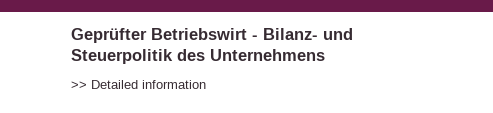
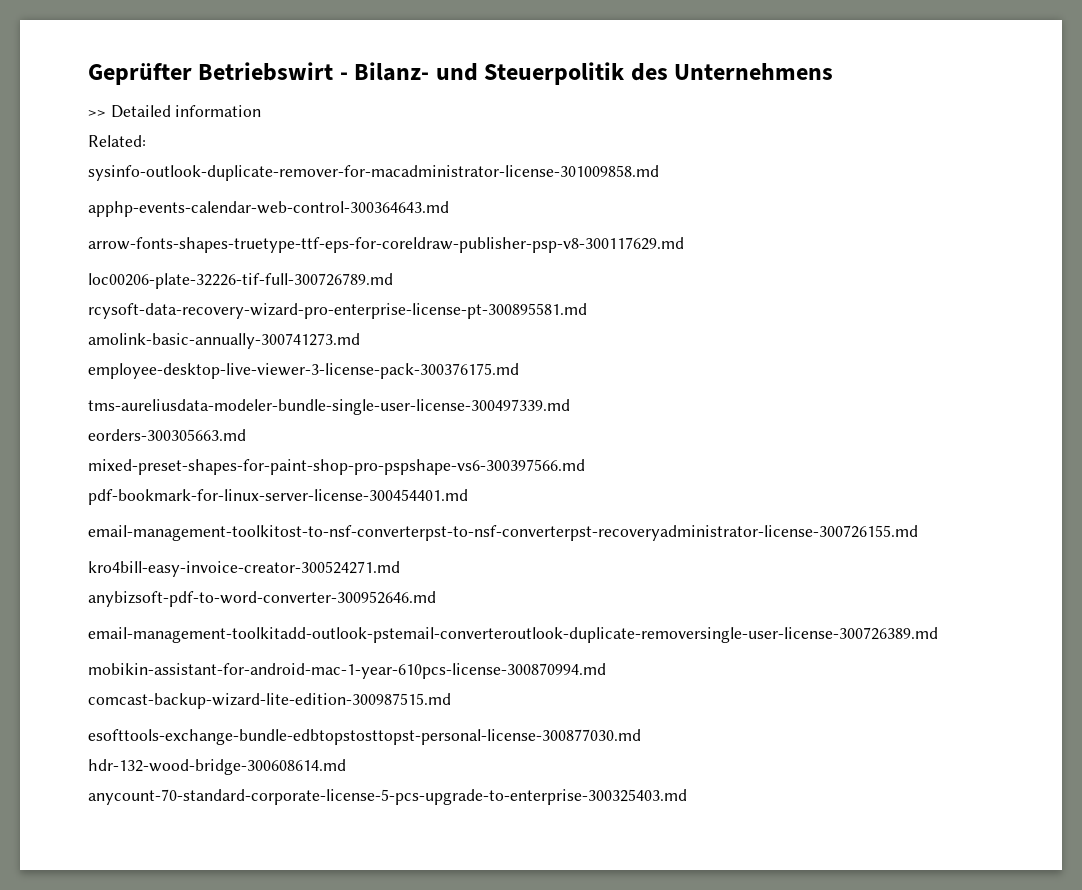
(206, 84) none -> [88,135,146,147] [88,165,659,181] [88,201,449,217] [88,237,684,253] [88,273,393,289] [88,303,587,319] [88,333,360,349] [88,363,519,379] [88,399,570,415] [88,429,246,441] [88,459,585,475] [88,489,468,505] [88,525,918,541] [88,561,400,577] [88,591,436,607] [88,627,938,643] [88,663,606,679] [88,693,451,709] [88,729,641,745] [88,759,346,775] [88,789,687,805] // Related: // sysinfo-outlook-duplicate-remover-for-macadministrator-license-301009858.md // apphp-events-calendar-web-control-300364643.md // arrow-fonts-shapes-truetype-ttf-eps-for-coreldraw-publisher-psp-v8-300117629.md // loc00206-plate-32226-tif-full-300726789.md // rcysoft-data-recovery-wizard-pro-enterprise-license-pt-300895581.md // amolink-basic-annually-300741273.md // employee-desktop-live-viewer-3-license-pack-300376175.md // tms-aureliusdata-modeler-bundle-single-user-license-300497339.md // eorders-300305663.md // mixed-preset-shapes-for-paint-shop-pro-pspshape-vs6-300397566.md // pdf-bookmark-for-linux-server-license-300454401.md // email-management-toolkitost-to-nsf-converterpst-to-nsf-converterpst-recoveryadministrator-license-300726155.md // kro4bill-easy-invoice-creator-300524271.md // anybizsoft-pdf-to-word-converter-300952646.md // email-management-toolkitadd-outlook-pstemail-converteroutlook-duplicate-removersingle-user-license-300726389.md // mobikin-assistant-for-android-mac-1-year-610pcs-license-300870994.md // comcast-backup-wizard-lite-edition-300987515.md // esofttools-exchange-bundle-edbtopstosttopst-personal-license-300877030.md // hdr-132-wood-bridge-300608614.md // anycount-70-standard-corporate-license-5-pcs-upgrade-to-enterprise-300325403.md

